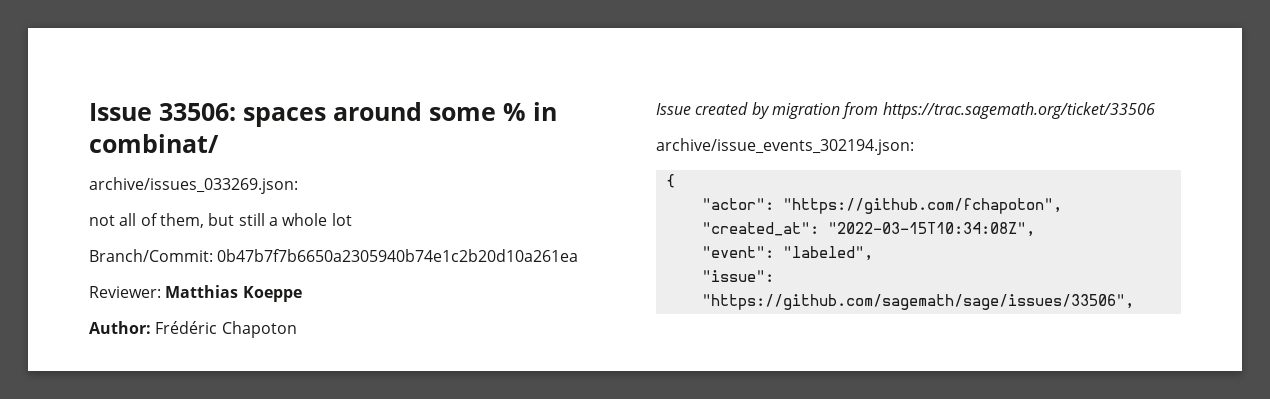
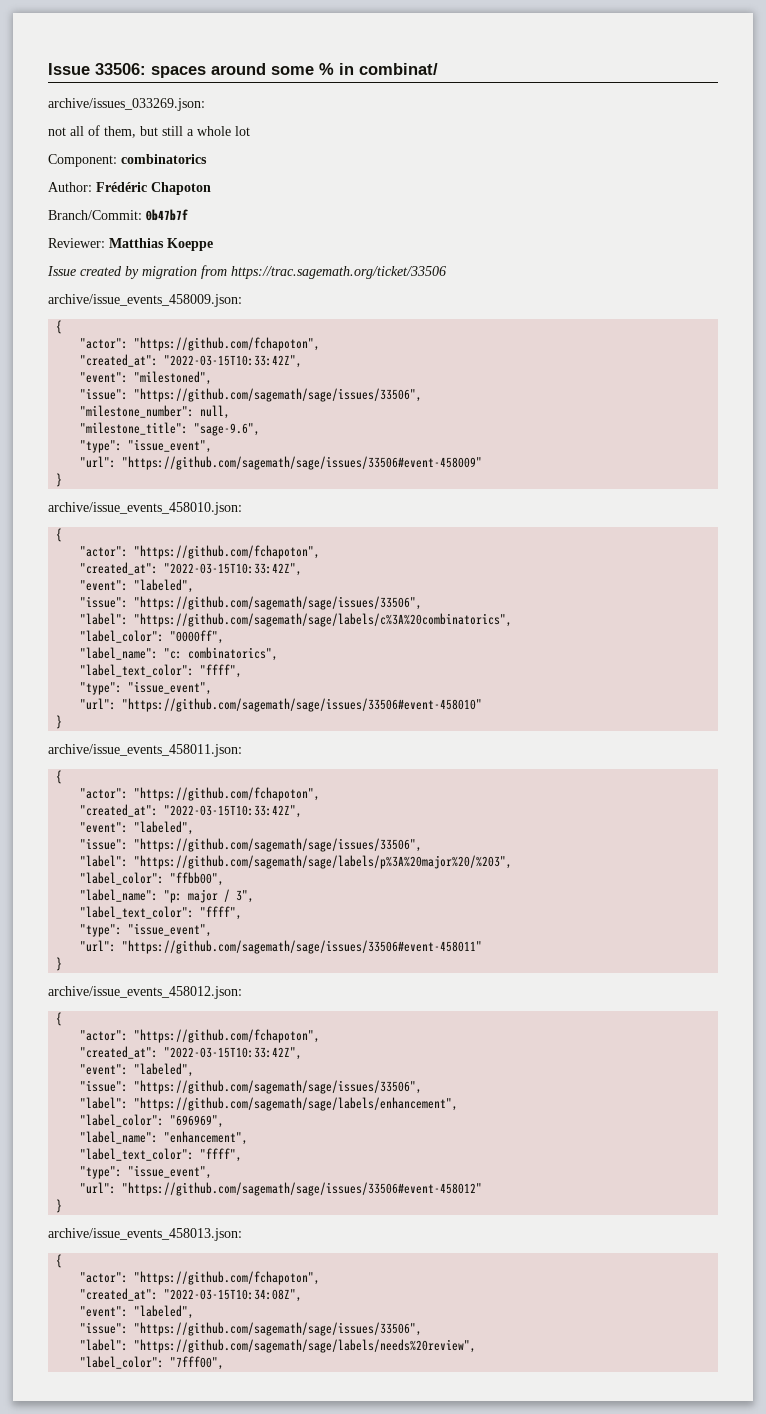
(352, 219) none -> [48,154,207,167] [48,182,211,195] // Component: combinatorics // Author: Frédéric Chapoton
[217,249,579,262] 0b47b7f7b6650a2305940b74e1c2b20d10a261ea -> [146,209,188,221] 0b47b7f
[89,321,297,338] // Author: Frédéric Chapoton -> (213, 244) none
[656,138,914,155] archive/issue_events_302194.json: -> [48,294,242,307] [56,320,63,334] [80,337,321,351] [80,354,303,368] [80,371,213,385] [80,388,423,402] [80,405,231,419] [80,422,261,436] [80,439,213,453] [80,456,483,470] [56,473,63,487] [48,502,242,515] [56,528,63,542] [80,545,321,559] [80,562,303,576] [80,579,195,593] [80,596,423,610] [80,613,513,627] [80,630,225,644] [80,647,279,661] [80,664,243,678] [80,681,213,695] [80,698,483,712] [56,715,63,729] [48,744,242,757] [56,770,63,784] [80,787,321,801] [80,804,303,818] [80,821,195,835] [80,838,423,852] [80,855,513,869] [80,872,225,886] [80,889,255,903] [80,906,243,920] [80,923,213,937] [80,940,483,954] [56,957,63,971] [48,986,242,999] [56,1012,63,1026] [80,1029,321,1043] [80,1046,303,1060] [80,1063,195,1077] [80,1080,423,1094] [80,1097,459,1111] [80,1114,225,1128] [80,1131,249,1145] [80,1148,243,1162] [80,1165,213,1179] [80,1182,483,1196] [56,1199,63,1213] [48,1228,242,1241] archive/issue_events_458009.json: // { // "actor": "https://github.com/fchapoton", // "created_at": "2022-03-15T10:33:42Z", // "event": "milestoned", // "issue": "https://github.com/sagemath/sage/issues/33506", // "milestone_number": null, // "milestone_title": "sage-9.6", // "type": "issue_event", // "url": "https://github.com/sagemath/sage/issues/33506#event-458009" // } // archive/issue_events_458010.json: // { // "actor": "https://github.com/fchapoton", // "created_at": "2022-03-15T10:33:42Z", // "event": "labeled", // "issue": "https://github.com/sagemath/sage/issues/33506", // "label": "https://github.com/sagemath/sage/labels/c%3A%20combinatorics", // "label_color": "0000ff", // "label_name": "c: combinatorics", // "label_text_color": "ffff", // "type": "issue_event", // "url": "https://github.com/sagemath/sage/issues/33506#event-458010" // } // archive/issue_events_458011.json: // { // "actor": "https://github.com/fchapoton", // "created_at": "2022-03-15T10:33:42Z", // "event": "labeled", // "issue": "https://github.com/sagemath/sage/issues/33506", // "label": "https://github.com/sagemath/sage/labels/p%3A%20major%20/%203", // "label_color": "ffbb00", // "label_name": "p: major / 3", // "label_text_color": "ffff", // "type": "issue_event", // "url": "https://github.com/sagemath/sage/issues/33506#event-458011" // } // archive/issue_events_458012.json: // { // "actor": "https://github.com/fchapoton", // "created_at": "2022-03-15T10:33:42Z", // "event": "labeled", // "issue": "https://github.com/sagemath/sage/issues/33506", // "label": "https://github.com/sagemath/sage/labels/enhancement", // "label_color": "696969", // "label_name": "enhancement", // "label_text_color": "ffff", // "type": "issue_event", // "url": "https://github.com/sagemath/sage/issues/33506#event-458012" // } // archive/issue_events_458013.json:
(1134, 302) none -> [80,1339,477,1353] [80,1356,225,1370] // "label": "https://github.com/sagemath/sage/labels/needs%20review", // "label_color": "7fff00",

